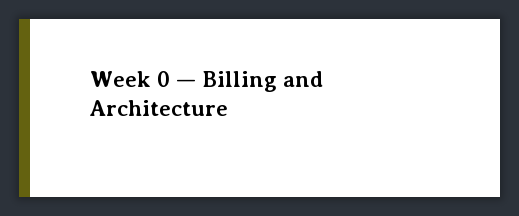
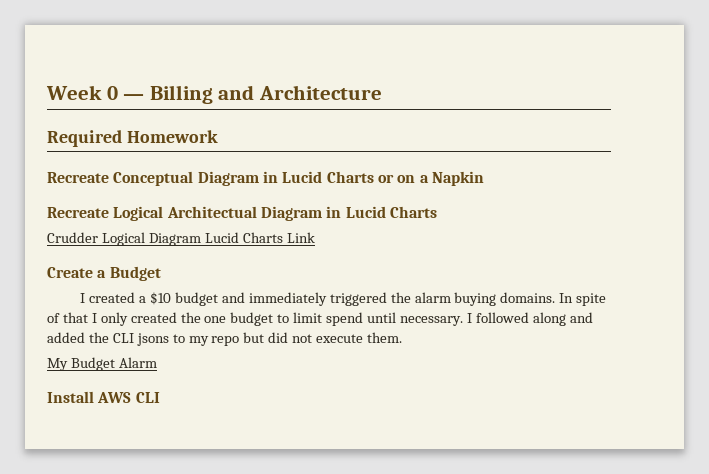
(228, 108) none -> [47,130,218,147] [47,171,484,186] [47,206,437,221] [47,232,315,246] [47,266,161,281] [80,292,607,306] [47,312,593,326] [47,332,403,346] [47,357,157,371] [47,391,160,403] // Required Homework // Recreate Conceptual Diagram in Lucid Charts or on a Napkin // Recreate Logical Architectual Diagram in Lucid Charts // Crudder Logical Diagram Lucid Charts Link // Create a Budget // I created a $10 budget and immediately triggered the alarm buying domains. In spite of that I only created the one budget to limit spend until necessary. I followed along and added the CLI jsons to my repo but did not execute them. // My Budget Alarm // Install AWS CLI

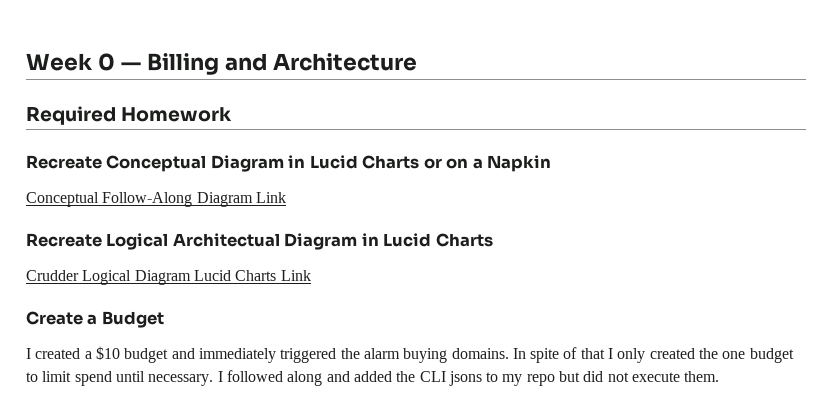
(484, 178) none -> [26,192,286,207] // Conceptual Follow-Along Diagram Link
[47,357,157,371] [47,391,160,403] // My Budget Alarm // Install AWS CLI -> (720, 376) none

